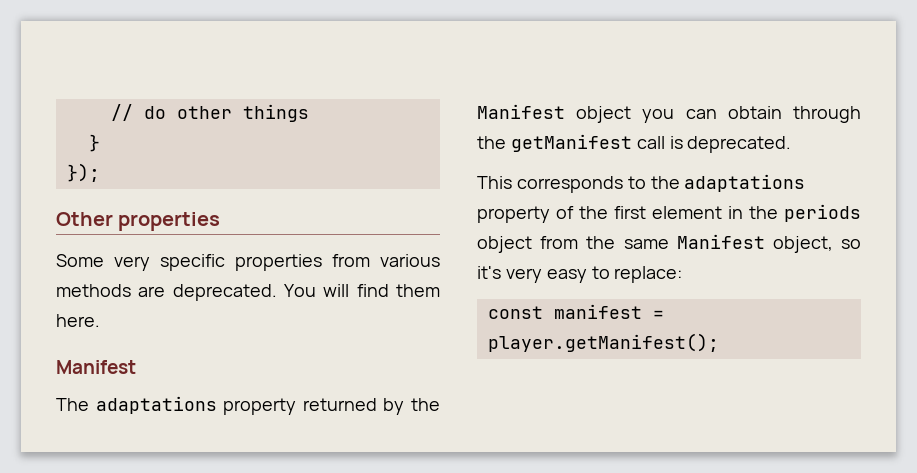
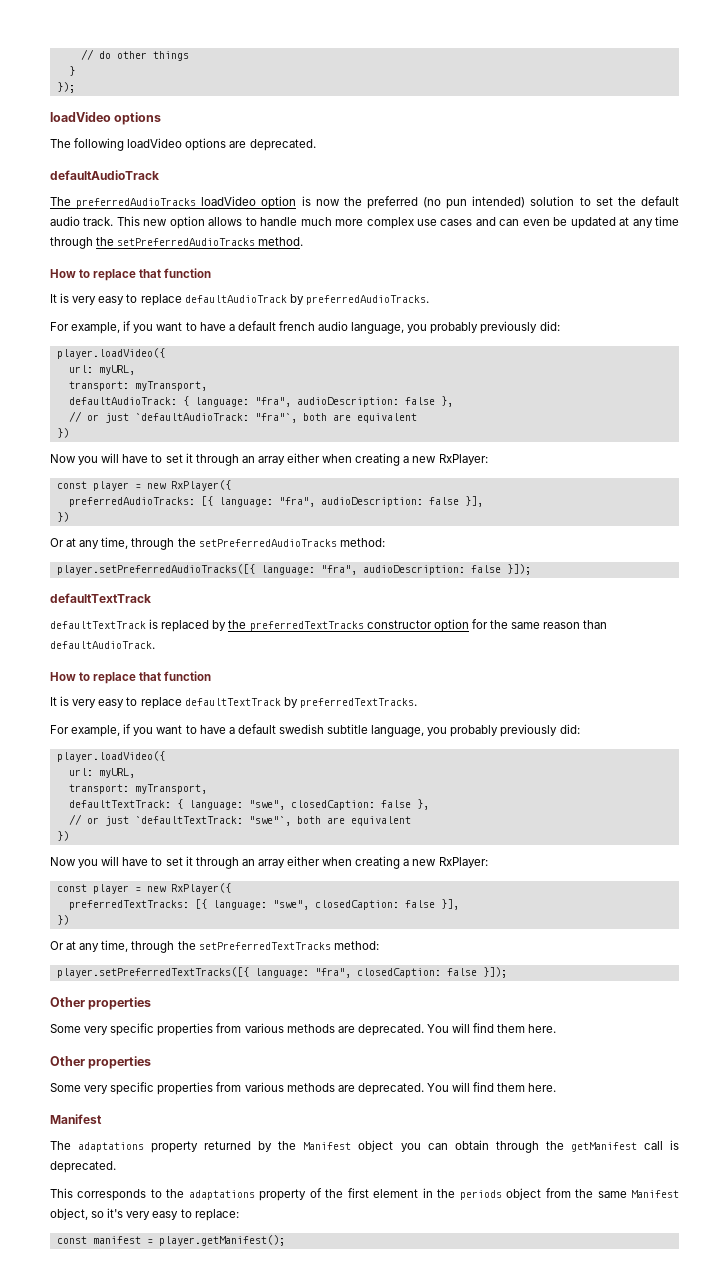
(100, 172) none -> [50,112,162,125] [50,138,316,151] [50,170,159,180] [50,196,679,209] [50,216,679,229] [50,237,304,249] [50,268,212,281] [50,293,429,306] [50,321,560,334] [56,348,165,359] [68,365,135,375] [68,381,207,391] [68,396,453,407] [68,411,417,423] [56,428,69,438] [50,453,488,466] [56,480,231,491] [68,496,483,507] [56,512,69,522] [50,537,385,550] [56,564,531,575] [50,593,151,603] [50,619,608,632] [50,641,155,649] [50,671,212,684] [50,696,417,709] [50,724,580,737] [56,751,165,762] [68,768,135,778] [68,784,207,794] [68,799,429,810] [68,814,411,826] [56,831,69,841] [50,856,488,869] [56,883,231,894] [68,899,459,910] [56,915,69,925] [50,940,379,953] [56,967,507,978] [50,997,152,1010] [50,1023,557,1036] // loadVideo options // The following loadVideo options are deprecated. // defaultAudioTrack // The preferredAudioTracks loadVideo option is now the preferred (no pun intended) solution to set the default audio track. This new option allows to handle much more complex use cases and can even be updated at any time through the setPreferredAudioTracks method. // How to replace that function // It is very easy to replace defaultAudioTrack by preferredAudioTracks. // For example, if you want to have a default french audio language, you probably previously did: // player.loadVideo({ // url: myURL, // transport: myTransport, // defaultAudioTrack: { language: "fra", audioDescription: false }, // // or just `defaultAudioTrack: "fra"`, both are equivalent // }) // Now you will have to set it through an array either when creating a new RxPlayer: // const player = new RxPlayer({ // preferredAudioTracks: [{ language: "fra", audioDescription: false }], // }) // Or at any time, through the setPreferredAudioTracks method: // player.setPreferredAudioTracks([{ language: "fra", audioDescription: false }]); // defaultTextTrack // defaultTextTrack is replaced by the preferredTextTracks constructor option for the same reason than defaultAudioTrack. // How to replace that function // It is very easy to replace defaultTextTrack by preferredTextTracks. // For example, if you want to have a default swedish subtitle language, you probably previously did: // player.loadVideo({ // url: myURL, // transport: myTransport, // defaultTextTrack: { language: "swe", closedCaption: false }, // // or just `defaultTextTrack: "swe"`, both are equivalent // }) // Now you will have to set it through an array either when creating a new RxPlayer: // const player = new RxPlayer({ // preferredTextTracks: [{ language: "swe", closedCaption: false }], // }) // Or at any time, through the setPreferredTextTracks method: // player.setPreferredTextTracks([{ language: "fra", closedCaption: false }]); // Other properties // Some very specific properties from various methods are deprecated. You will find them here.

